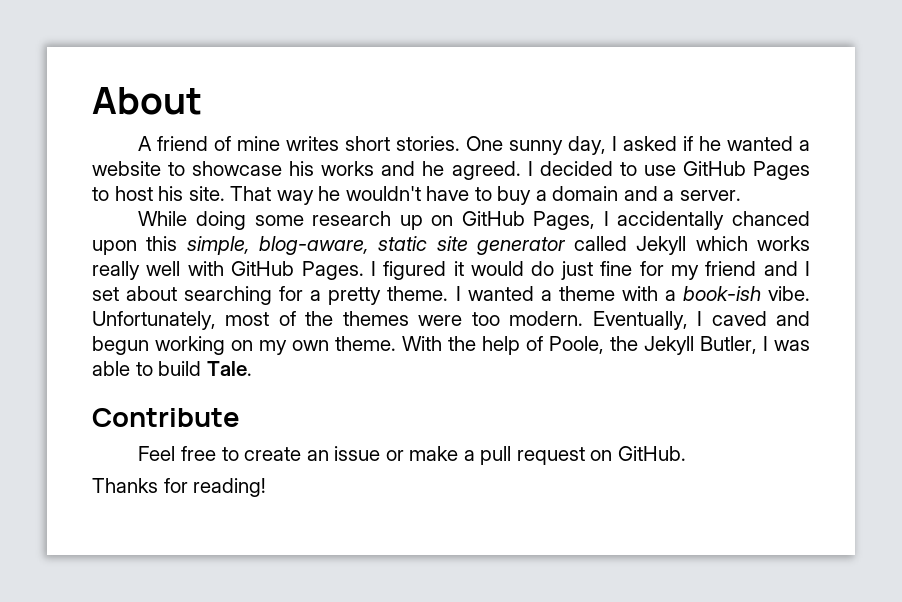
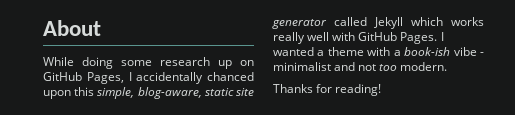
[138,136,810,155] [92,161,811,180] [92,186,742,205] // A friend of mine writes short stories. One sunny day, I asked if he wanted a website to showcase his works and he agreed. I decided to use GitHub Pages to host his site. That way he wouldn't have to buy a domain and a server. -> (101, 28) none
[383,261,810,280] [92,286,461,305] figured it would do just fine for my friend and I set about searching for a pretty theme. I -> (444, 36) none
[767,286,810,301] [92,311,811,330] [92,336,810,355] [92,361,252,376] [92,408,240,427] [138,446,686,465] vibe. Unfortunately, most of the themes were too modern. Eventually, I caved and begun working on my own theme. With the help of Poole, the Jekyll Butler, I was able to build Tale. // Contribute // Feel free to create an issue or make a pull request on GitHub. -> [453,47,484,56] [273,62,448,71] vibe - minimalist and not too modern.

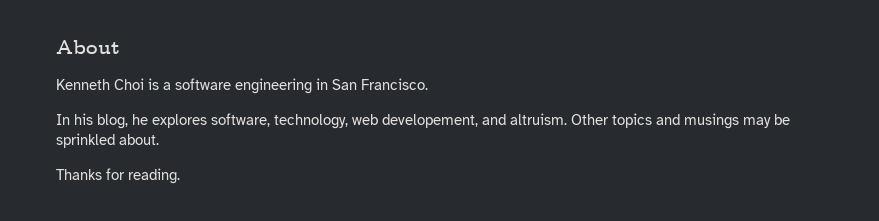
[43,57,254,69] [43,72,254,84] [43,87,254,99] [272,17,484,29] [273,32,444,44] [273,47,484,56] [273,62,448,71] While doing some research up on GitHub Pages, I accidentally chanced upon this simple, blog-aware, static site generator called Jekyll which works really well with GitHub Pages. I wanted a theme with a book-ish vibe - minimalist and not too modern. -> [56,78,428,94] [56,113,790,129] [56,133,159,148] Kenneth Choi is a software engineering in San Francisco. // In his blog, he explores software, technology, web developement, and altruism. Other topics and musings may be sprinkled about.
[335,84,382,96] reading! -> [128,168,180,184] reading.

